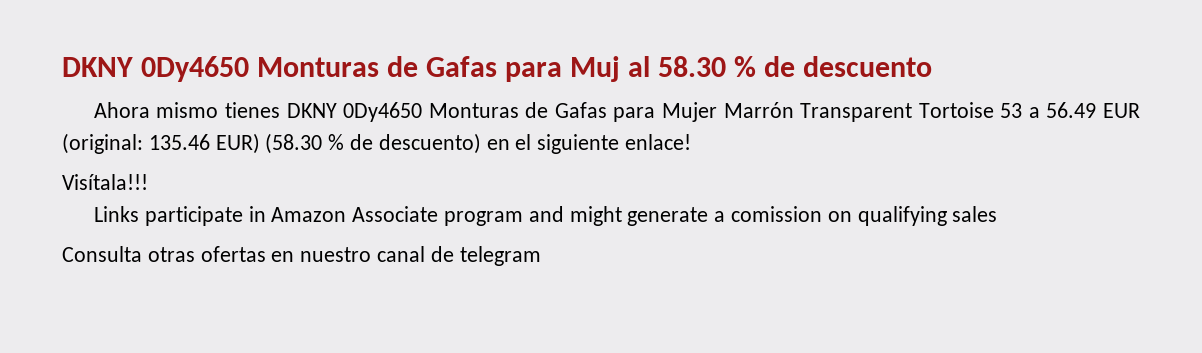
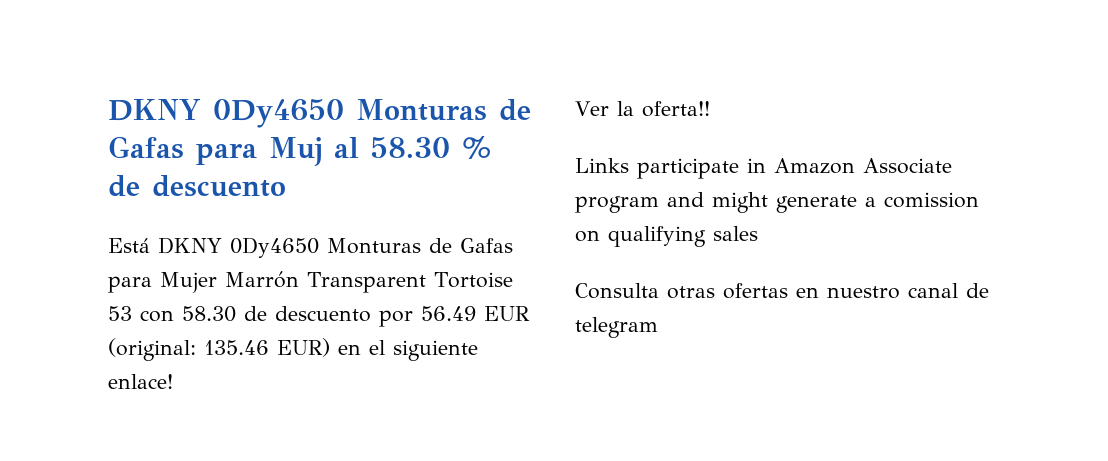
[93,102,281,118] Ahora mismo tienes -> [108,238,150,253] Está
[1028,107,1040,118] a -> [140,306,413,327] con 58.30 de descuento por
[265,133,481,154] (58.30 % de descuento) -> (330, 347) none
[62,174,148,190] Visítala!!! -> [575,101,710,117] Ver la oferta!!

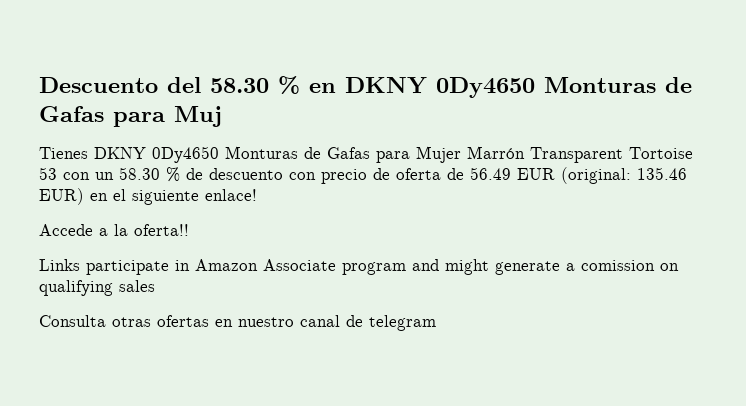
(108, 110) none -> [39,76,336,94] Descuento del 58.30 % en
[334,136,491,159] [108,175,286,197] [108,238,150,253] al 58.30 % de descuento // Está -> [39,147,88,159] // Tienes
[182,306,413,327] 58.30 de descuento por -> [95,167,464,184] un 58.30 % de descuento con precio de oferta de
[575,101,609,116] Ver -> [39,224,108,236] Accede a

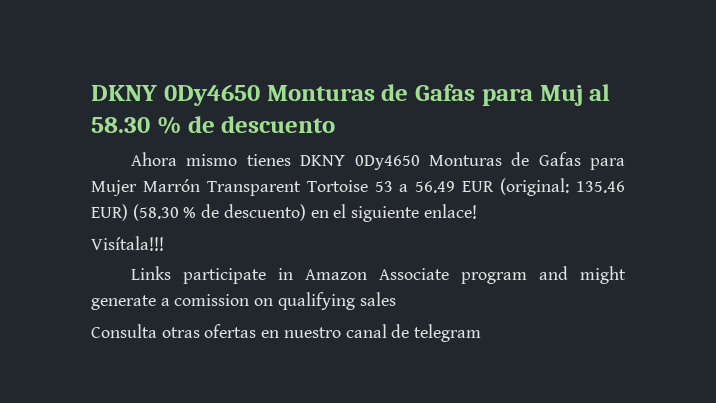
[39,76,336,94] Descuento del 58.30 % en -> (91, 93) none
[39,147,88,159] // Tienes -> [589,84,611,101] [91,116,336,134] [131,152,291,166] al 58.30 % de descuento // Ahora mismo tienes
[63,167,464,184] con un 58.30 % de descuento con precio de oferta de -> [399,184,409,192] a
(84, 196) none -> [132,204,306,221] (58.30 % de descuento)
[39,224,189,236] Accede a la oferta!! -> [91,236,164,251] Visítala!!!

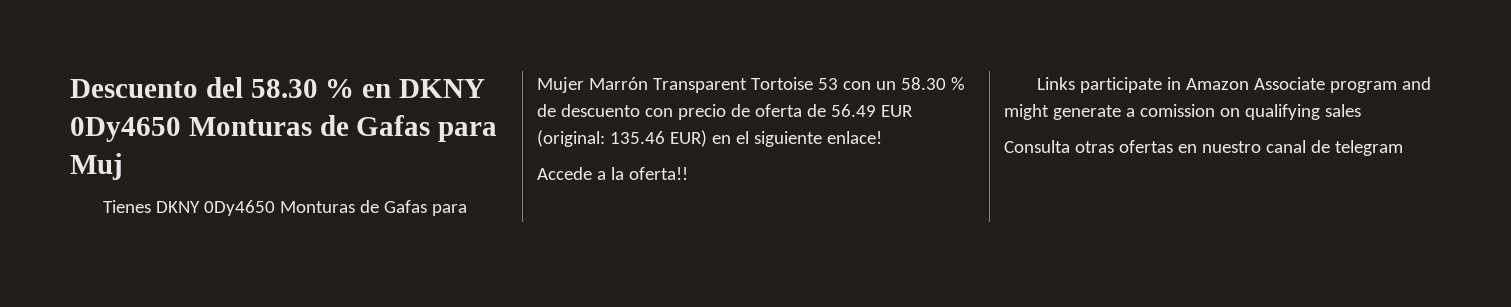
(91, 93) none -> [70,77,392,98] Descuento del 58.30 % en
[589,84,611,101] [91,116,336,134] [131,152,291,166] al 58.30 % de descuento // Ahora mismo tienes -> [102,200,151,213] // Tienes
[399,184,409,192] a -> [842,77,965,90] [537,104,826,120] con un 58.30 % de descuento con precio de oferta de
[132,204,306,221] (58.30 % de descuento) -> (707, 138) none
[91,236,164,251] Visítala!!! -> [537,167,688,180] Accede a la oferta!!

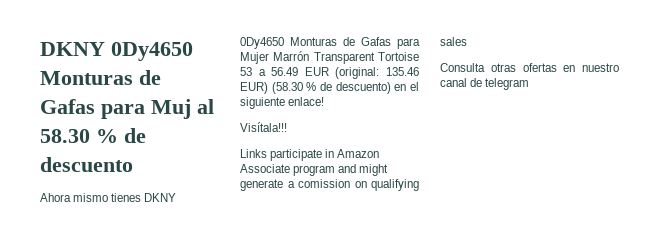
[70,77,392,98] Descuento del 58.30 % en -> (40, 49) none
[102,200,151,213] // Tienes -> [197,99,214,114] [40,128,146,143] [40,157,133,172] [40,193,142,202] al 58.30 % de descuento // Ahora mismo tienes
[842,77,965,90] [537,104,826,120] con un 58.30 % de descuento con precio de oferta de -> [258,69,266,76] a
(707, 138) none -> [271,82,391,94] (58.30 % de descuento)
[537,167,688,180] Accede a la oferta!! -> [240,122,287,132] Visítala!!!

